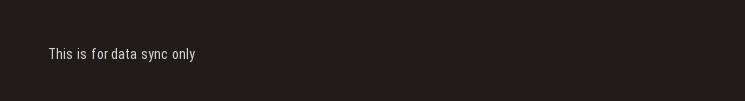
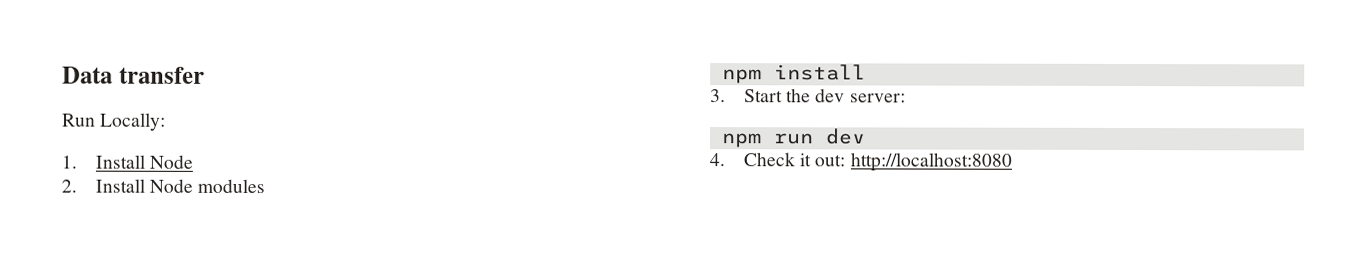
[48,48,195,62] This is for data sync only -> [62,66,205,84] [62,112,167,131] [61,154,194,169] [61,178,266,194] [721,64,866,84] [710,88,906,103] [720,128,866,148] [709,152,1012,172] Data transfer // Run Locally: // 1. Install Node // 2. Install Node modules // npm install // 3. Start the dev server: // npm run dev // 4. Check it out: http://localhost:8080

